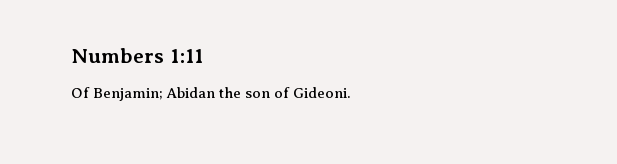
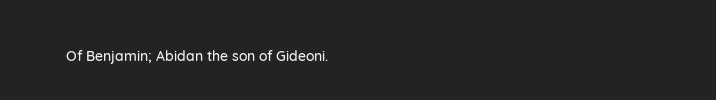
[71,48,203,63] Numbers 1:11 // -> (66, 55) none

